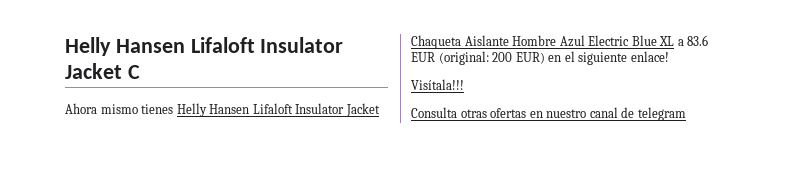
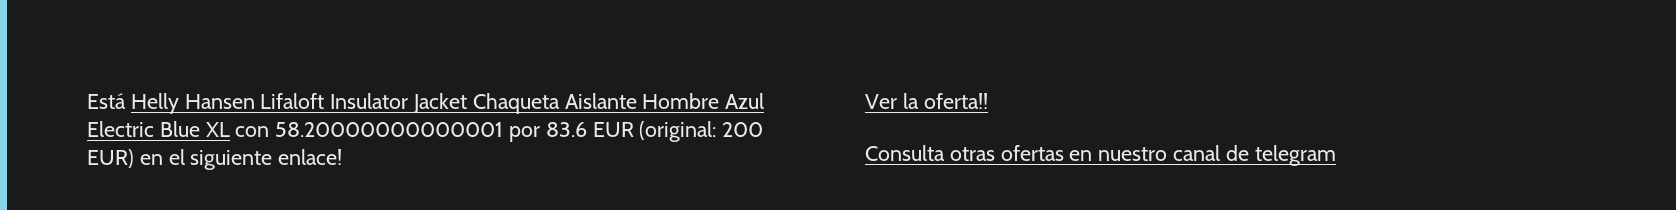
[65,37,344,56] [65,63,140,79] [65,103,174,114] Helly Hansen Lifaloft Insulator Jacket C // Ahora mismo tienes -> [87,93,126,109] Está
[677,39,684,46] a -> [235,122,541,142] con 58.20000000000001 por
[411,79,464,90] Visítala!!! -> [865,93,988,109] Ver la oferta!!

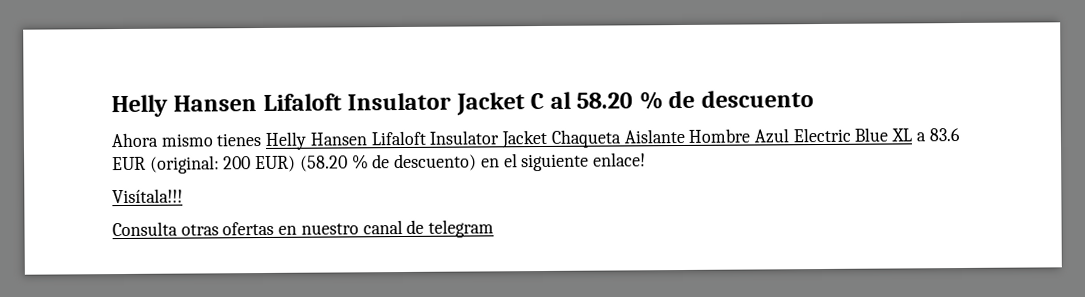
[87,93,126,109] Está -> [111,90,814,118] [111,132,262,148] Helly Hansen Lifaloft Insulator Jacket C al 58.20 % de descuento // Ahora mismo tienes
[235,122,541,142] con 58.20000000000001 por -> [915,132,926,142] a
(134, 158) none -> [299,153,478,172] (58.20 % de descuento)
[865,93,988,109] Ver la oferta!! -> [112,188,183,204] Visítala!!!

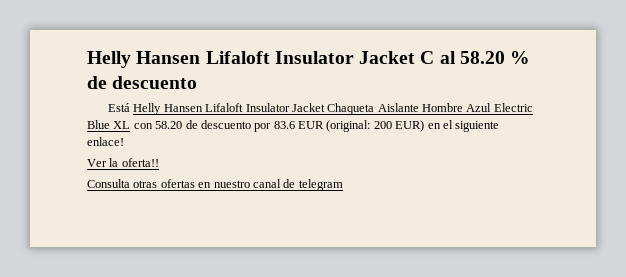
[111,132,262,148] Ahora mismo tienes -> [108,103,131,112] Está
[915,132,926,142] a -> [133,120,272,132] con 58.20 de descuento por
[299,153,478,172] (58.20 % de descuento) -> (425, 126) none
[112,188,183,204] Visítala!!! -> [87,158,159,167] Ver la oferta!!

